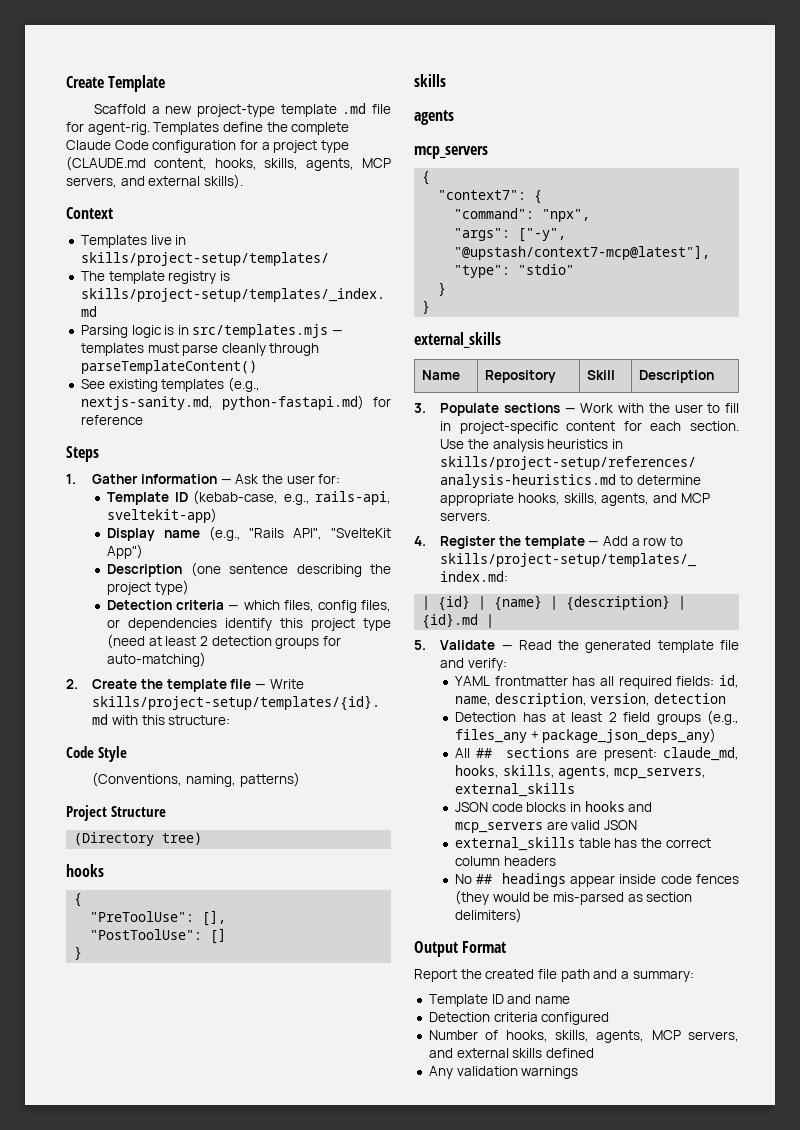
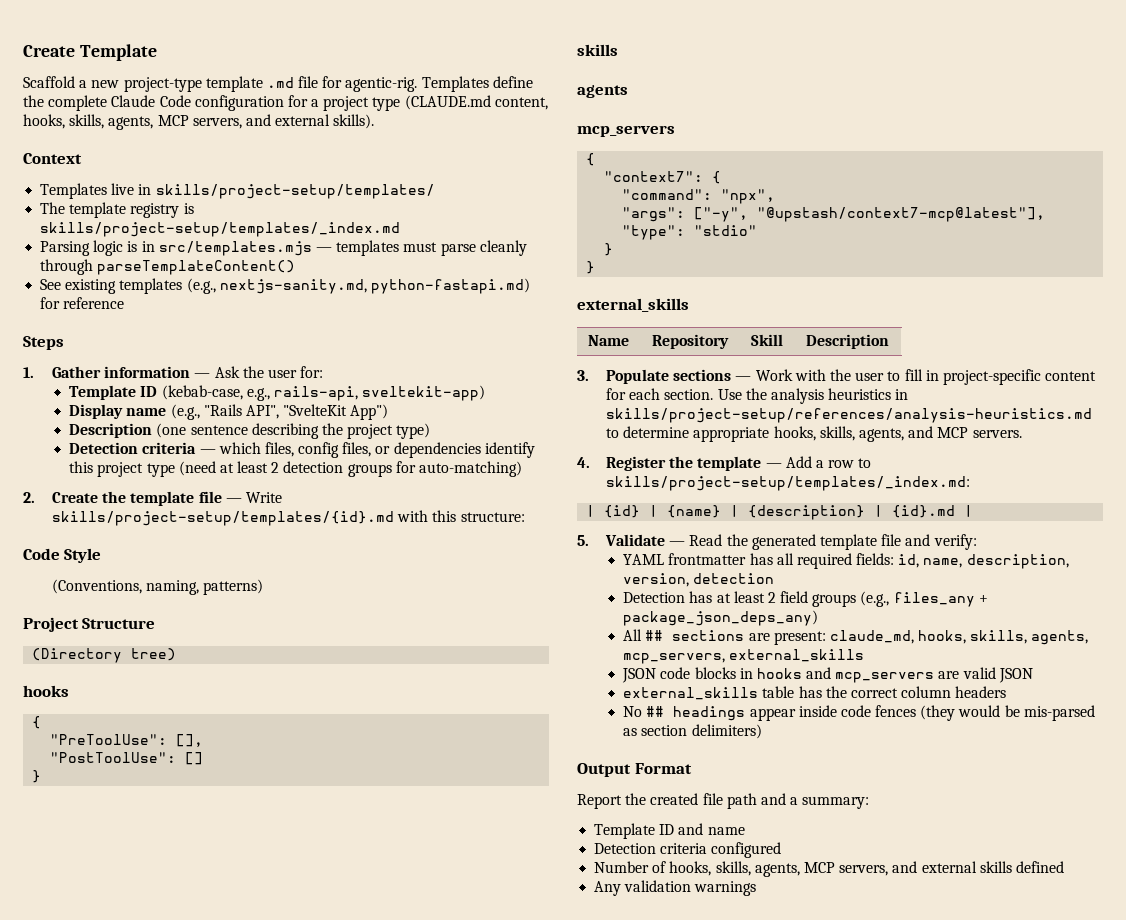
[87,122,150,135] agent-rig. -> [345,77,418,92] agentic-rig.

